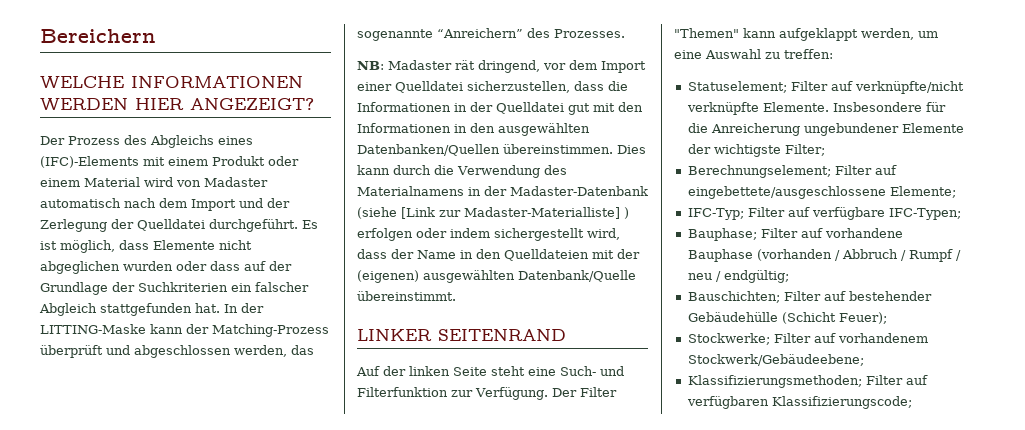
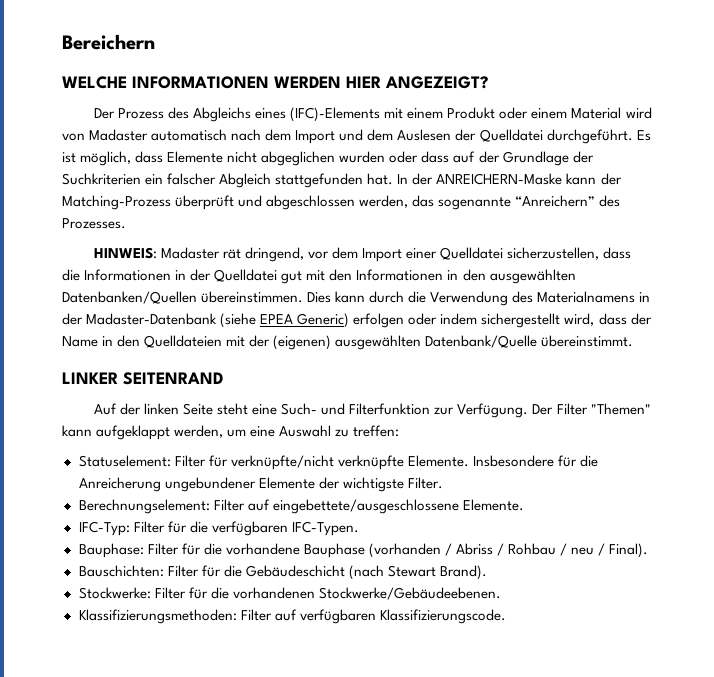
[267,198,290,208] [40,219,107,232] der Zerlegung -> [367,129,452,141] dem Auslesen
[40,324,146,334] LITTING-Maske -> [436,173,563,185] ANREICHERN-Maske
[357,61,384,70] NB: -> [93,247,157,259] HINWEIS:
[401,207,629,219] [Link zur Madaster-Materialliste] ) -> [260,313,350,328] EPEA Generic)
[687,81,853,93] Statuselement; Filter auf -> [78,455,228,467] Statuselement: Filter für
[784,144,825,156] [687,165,831,178] Filter; // Berechnungselement; -> [407,477,443,489] [78,499,210,514] Filter. // Berechnungselement:
[889,186,956,198] [687,207,961,220] [687,228,903,241] [687,249,961,262] [687,270,789,283] [687,291,932,303] [687,312,887,324] [687,333,928,345] [687,354,864,366] [687,375,862,388] Elemente; // IFC-Typ; Filter auf verfügbare IFC-Typen; // Bauphase; Filter auf vorhandene Bauphase (vorhanden / Abbruch / Rumpf / neu / endgültig; // Bauschichten; Filter auf bestehender Gebäudehülle (Schicht Feuer); // Stockwerke; Filter auf vorhandenem Stockwerk/Gebäudeebene; // Klassifizierungsmethoden; -> [462,499,524,511] [78,521,359,536] [78,543,649,558] [78,565,487,580] [78,587,501,600] [78,609,237,624] Elemente. // IFC-Typ: Filter für die verfügbaren IFC-Typen. // Bauphase: Filter für die vorhandene Bauphase (vorhanden / Abriss / Rohbau / neu / Final). // Bauschichten: Filter für die Gebäudeschicht (nach Stewart Brand). // Stockwerke: Filter für die vorhandenen Stockwerke/Gebäudeebenen. // Klassifizierungsmethoden:
[771,396,912,409] Klassifizierungscode; -> [379,609,506,624] Klassifizierungscode.

